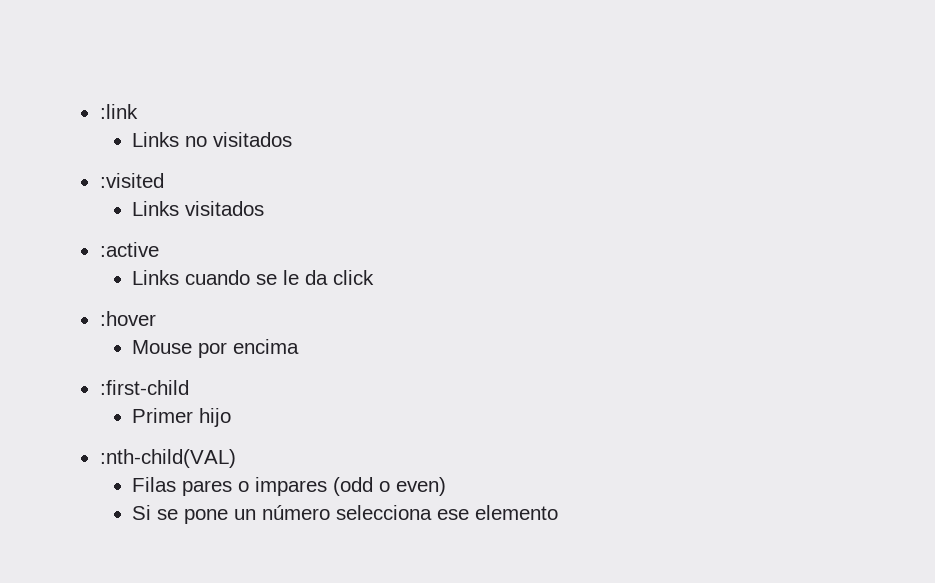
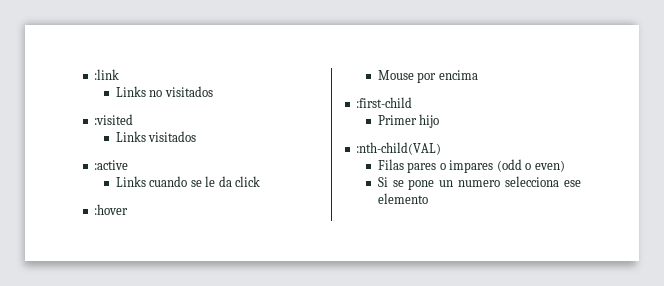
[262,505,331,520] número -> [458,180,501,187] numero

